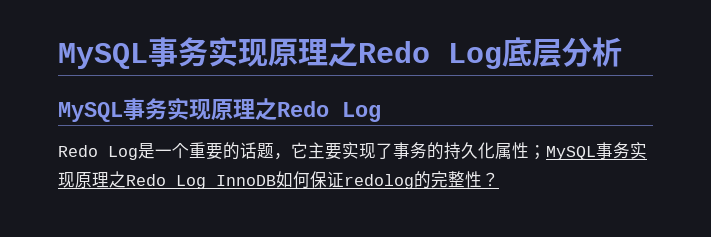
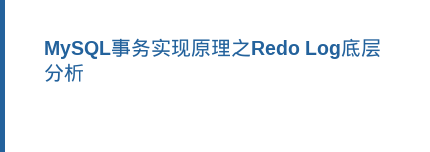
[58,97,381,122] [58,142,647,160] [58,171,499,189] // MySQL事务实现原理之Redo Log // Redo Log是一个重要的话题，它主要实现了事务的持久化属性；MySQL事务实现原理之Redo Log InnoDB如何保证redolog的完整性？ -> (84, 72) none

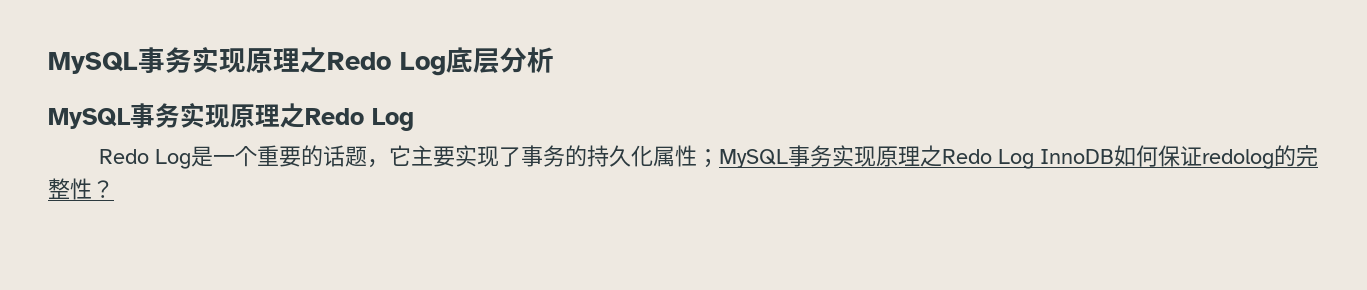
(84, 72) none -> [48,103,414,131] [99,145,1319,169] [48,178,114,200] // MySQL事务实现原理之Redo Log // Redo Log是一个重要的话题，它主要实现了事务的持久化属性；MySQL事务实现原理之Redo Log InnoDB如何保证redolog的完整性？

